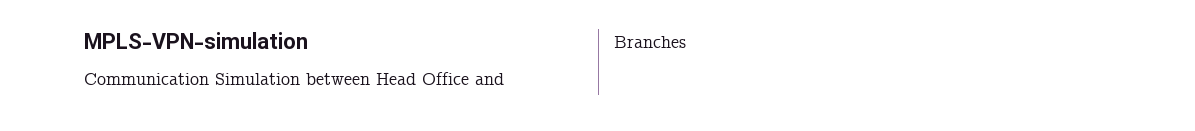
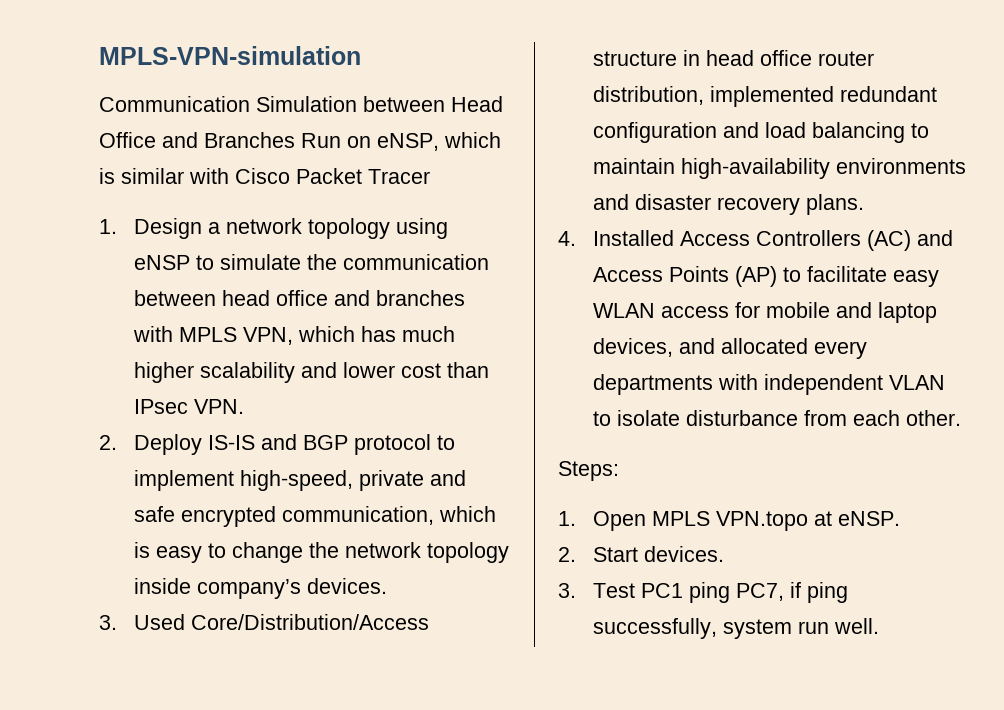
(686, 42) none -> [301,132,501,151] [99,168,430,184] [99,218,448,239] [133,254,489,270] [133,290,465,306] [132,326,455,345] [133,362,489,383] [133,399,244,414] [99,434,455,455] [133,470,466,491] [133,506,496,527] [133,542,509,563] [133,578,387,599] [99,614,429,630] [592,50,874,66] [592,86,937,107] [592,122,929,143] [592,158,966,179] [592,194,864,215] [558,230,953,251] [592,266,939,287] [592,302,937,323] [592,338,867,359] [592,374,945,395] [592,410,961,426] [558,461,619,481] [558,511,900,531] [558,546,724,562] [558,582,848,603] [592,618,879,639] Run on eNSP, which is similar with Cisco Packet Tracer // 1. Design a network topology using eNSP to simulate the communication between head office and branches with MPLS VPN, which has much higher scalability and lower cost than IPsec VPN. // 2. Deploy IS-IS and BGP protocol to implement high-speed, private and safe encrypted communication, which is easy to change the network topology inside company’s devices. // 3. Used Core/Distribution/Access structure in head office router distribution, implemented redundant configuration and load balancing to maintain high-availability environments and disaster recovery plans. // 4. Installed Access Controllers (AC) and Access Points (AP) to facilitate easy WLAN access for mobile and laptop devices, and allocated every departments with independent VLAN to isolate disturbance from each other. // Steps: // 1. Open MPLS VPN.topo at eNSP. // 2. Start devices. // 3. Test PC1 ping PC7, if ping successfully, system run well.

